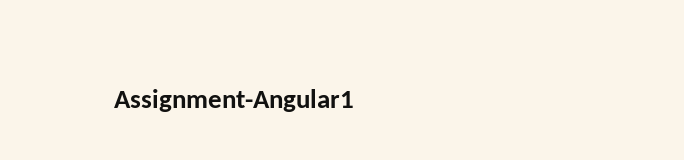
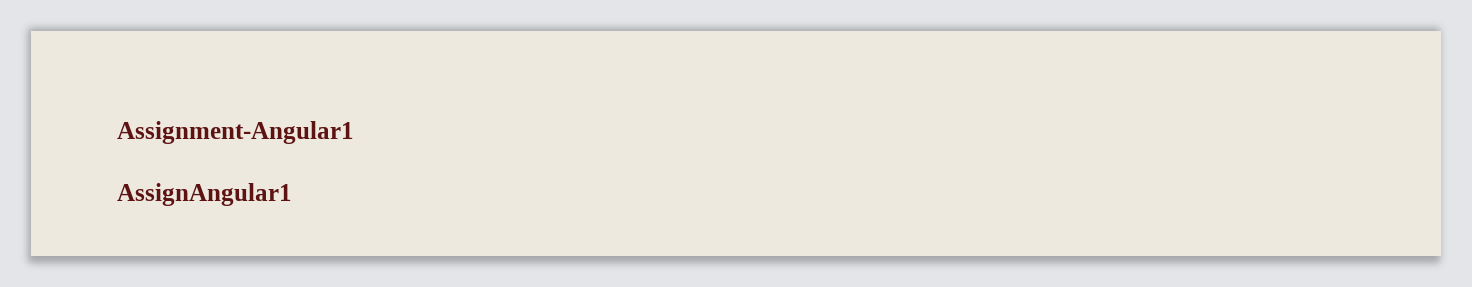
(354, 100) none -> [117,183,292,206] // AssignAngular1

